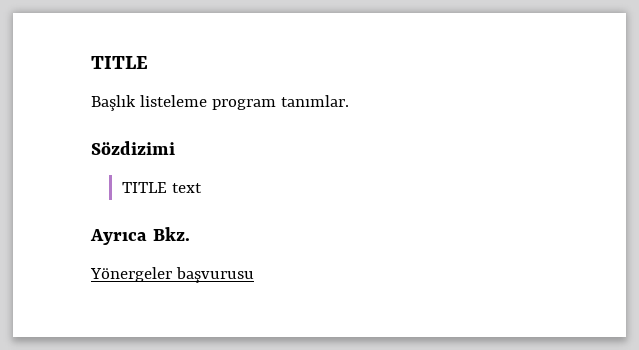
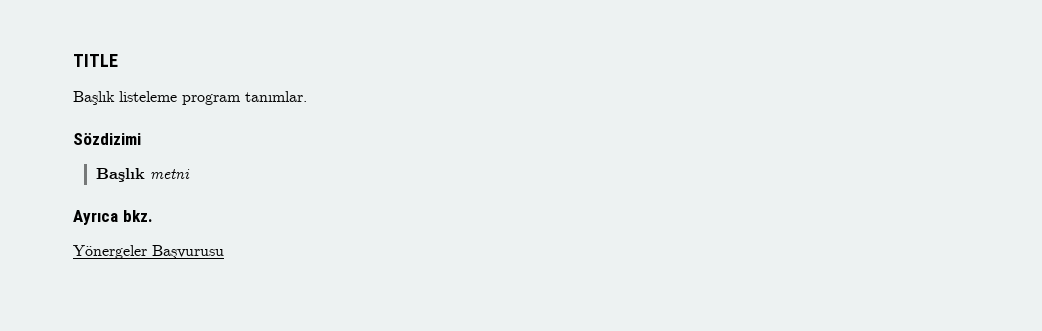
[121,182,202,193] TITLE text -> [95,168,190,182] Başlık metni
[152,227,190,241] Bkz. -> [122,210,153,222] bkz.
[175,267,254,283] başvurusu -> [152,245,224,259] Başvurusu

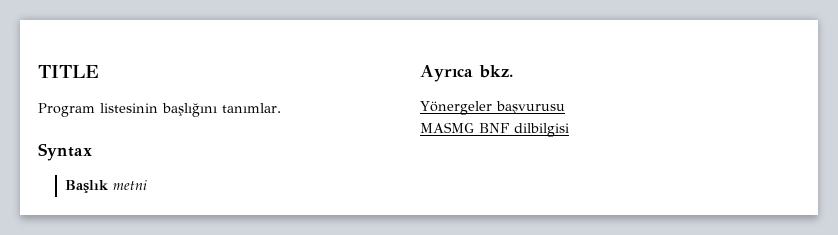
[73,91,241,105] Başlık listeleme program -> [38,103,217,117] Program listesinin başlığını
[73,133,141,145] Sözdizimi -> [38,143,92,161] Syntax
[152,245,224,259] Başvurusu -> [496,101,565,114] [420,122,569,137] başvurusu // MASMG BNF dilbilgisi

